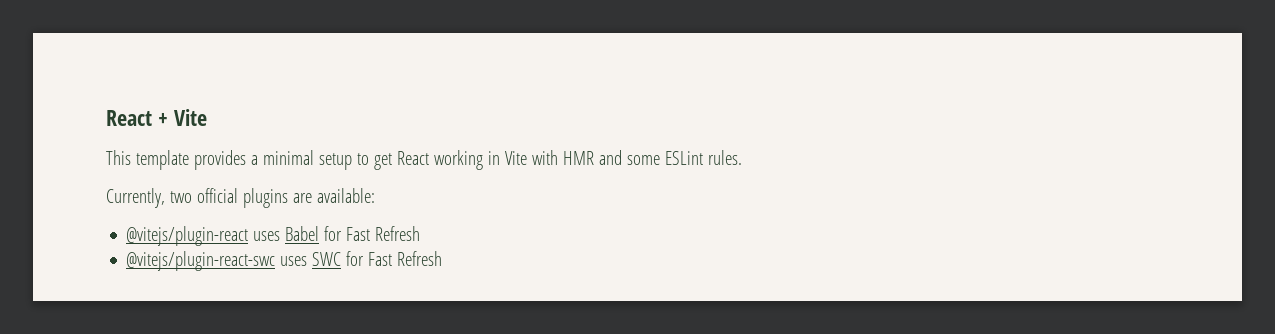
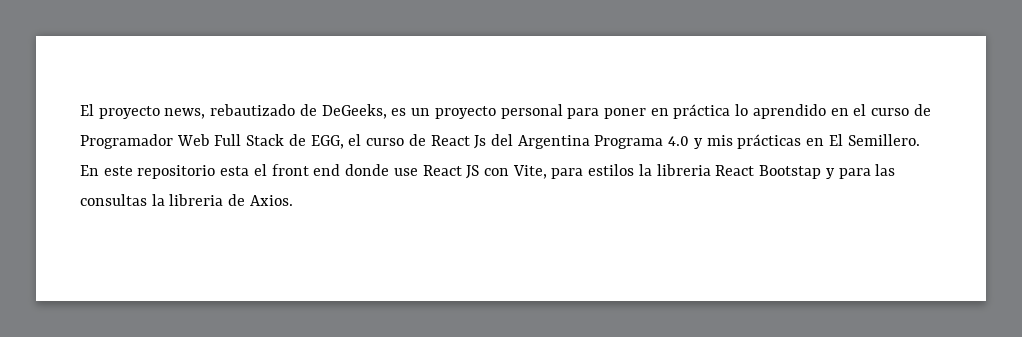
[106,109,207,126] [106,150,742,170] [106,188,375,208] [126,226,421,246] [126,251,443,271] React + Vite // This template provides a minimal setup to get React working in Vite with HMR and some ESLint rules. // Currently, two official plugins are available: // @vitejs/plugin-react uses Babel for Fast Refresh // @vitejs/plugin-react-swc uses SWC for Fast Refresh -> [80,104,931,119] [80,134,920,149] [80,164,896,179] [80,194,293,206] El proyecto news, rebautizado de DeGeeks, es un proyecto personal para poner en práctica lo aprendido en el curso de Programador Web Full Stack de EGG, el curso de React Js del Argentina Programa 4.0 y mis prácticas en El Semillero. En este repositorio esta el front end donde use React JS con Vite, para estilos la libreria React Bootstap y para las consultas la libreria de Axios.

